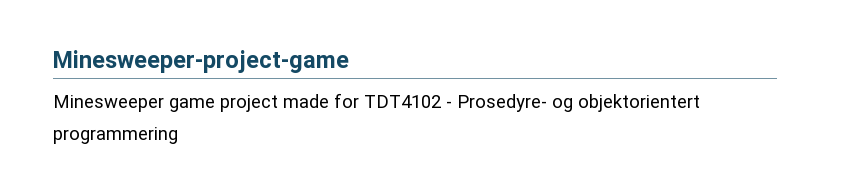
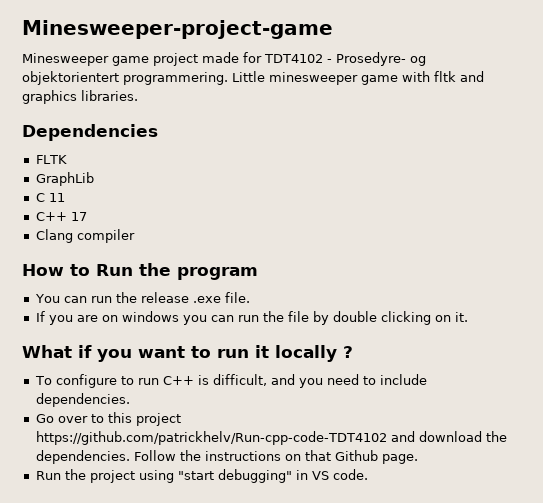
[53,127,178,144] programmering -> [123,71,484,85] [22,90,138,104] [22,124,158,141] [35,155,67,164] [35,172,94,186] [35,193,65,202] [35,212,87,221] [35,229,135,243] [22,263,258,280] [34,292,250,303] [35,311,468,325] [22,345,353,362] [34,374,427,388] [35,393,130,407] [35,412,181,426] [35,431,507,445] [35,450,418,464] [35,469,368,483] programmering. Little minesweeper game with fltk and graphics libraries. // Dependencies // FLTK // GraphLib // C 11 // C++ 17 // Clang compiler // How to Run the program // You can run the release .exe file. // If you are on windows you can run the file by double clicking on it. // What if you want to run it locally ? // To configure to run C++ is difficult, and you need to include dependencies. // Go over to this project https://github.com/patrickhelv/Run-cpp-code-TDT4102 and download the dependencies. Follow the instructions on that Github page. // Run the project using "start debugging" in VS code.

